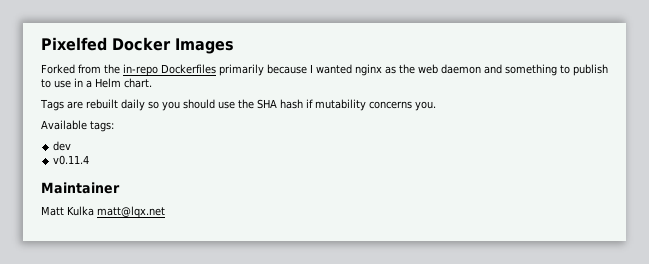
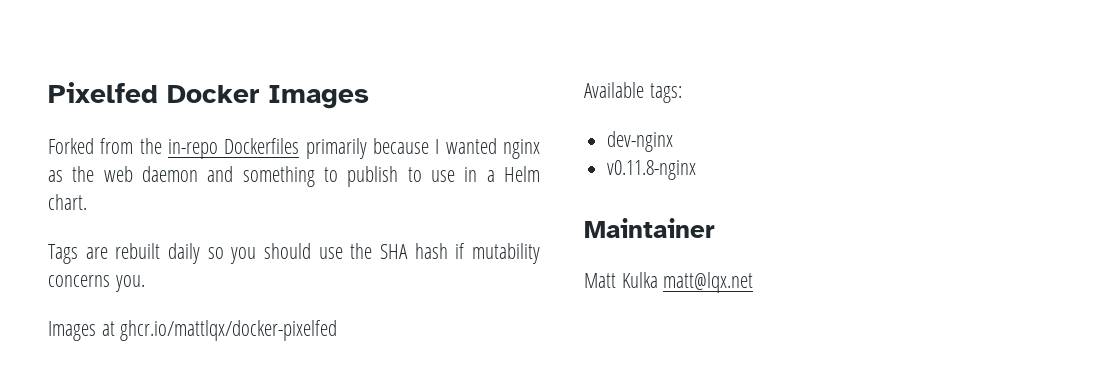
(436, 106) none -> [48,320,338,341] // Images at ghcr.io/mattlqx/docker-pixelfed
[53,141,72,151] [53,155,90,165] dev // v0.11.4 -> [607,131,674,152] [607,160,697,180] dev-nginx // v0.11.8-nginx

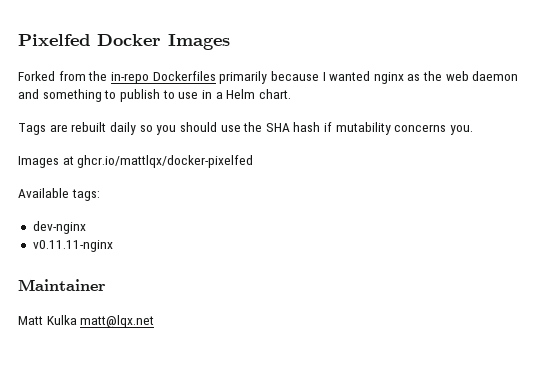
[607,160,697,180] v0.11.8-nginx -> [32,240,113,252] v0.11.11-nginx

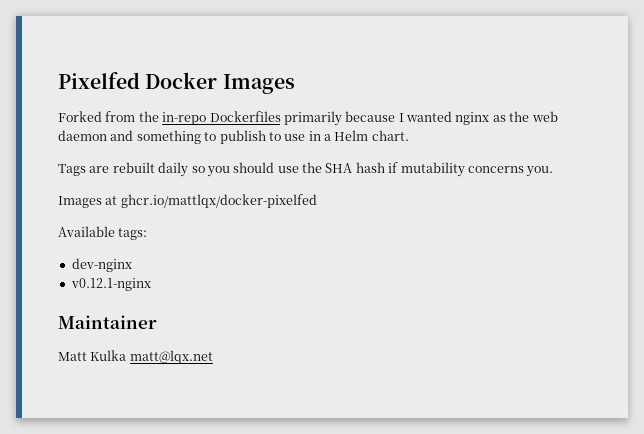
[32,240,113,252] v0.11.11-nginx -> [70,278,151,291] v0.12.1-nginx

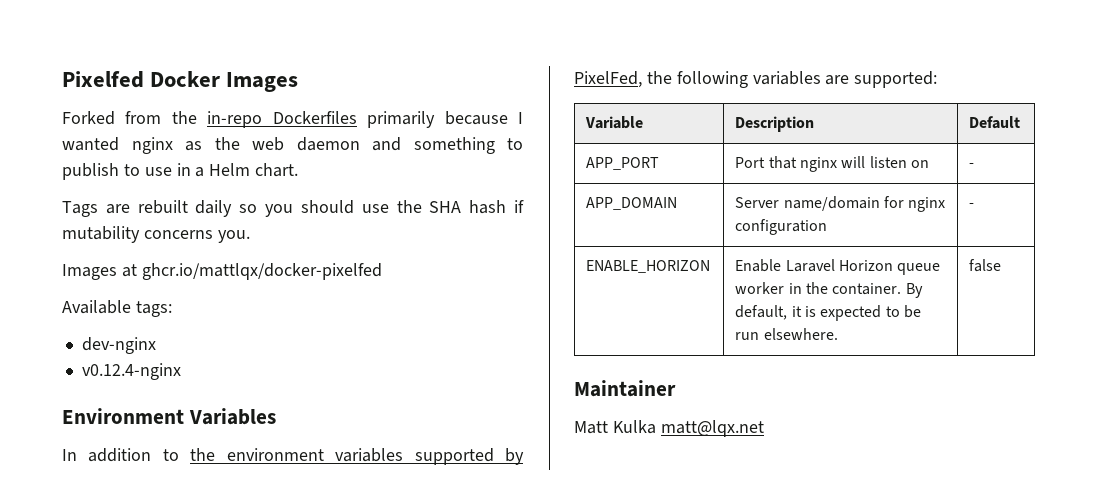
[70,278,151,291] v0.12.1-nginx -> [81,363,181,380] [62,408,276,425] [62,448,524,465] [574,71,938,88] [585,116,644,129] [735,116,815,132] [969,116,1021,129] [586,157,660,170] [735,156,929,172] [969,163,975,168] [586,197,678,210] [735,196,946,212] [735,219,828,235] [969,203,975,208] [586,260,711,273] [735,259,941,275] [735,282,923,298] [735,305,921,321] [735,328,838,340] [969,259,1002,272] v0.12.4-nginx // Environment Variables // In addition to the environment variables supported by PixelFed, the following variables are supported: // Variable | Description | Default // APP_PORT | Port that nginx will listen on | - // APP_DOMAIN | Server name/domain for nginx configuration | - // ENABLE_HORIZON | Enable Laravel Horizon queue worker in the container. By default, it is expected to be run elsewhere. | false

